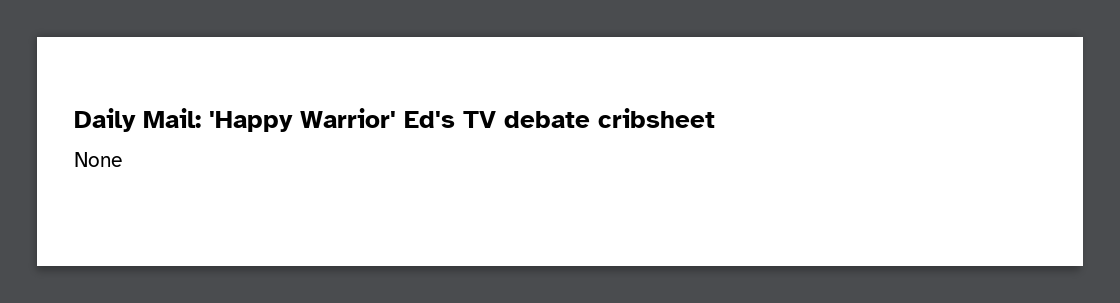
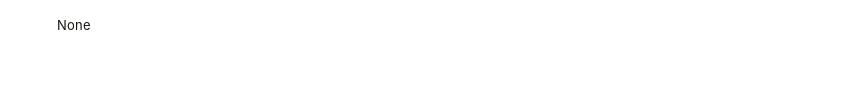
[74,108,715,132] Daily Mail: 'Happy Warrior' Ed's TV debate cribsheet // -> (57, 25) none

